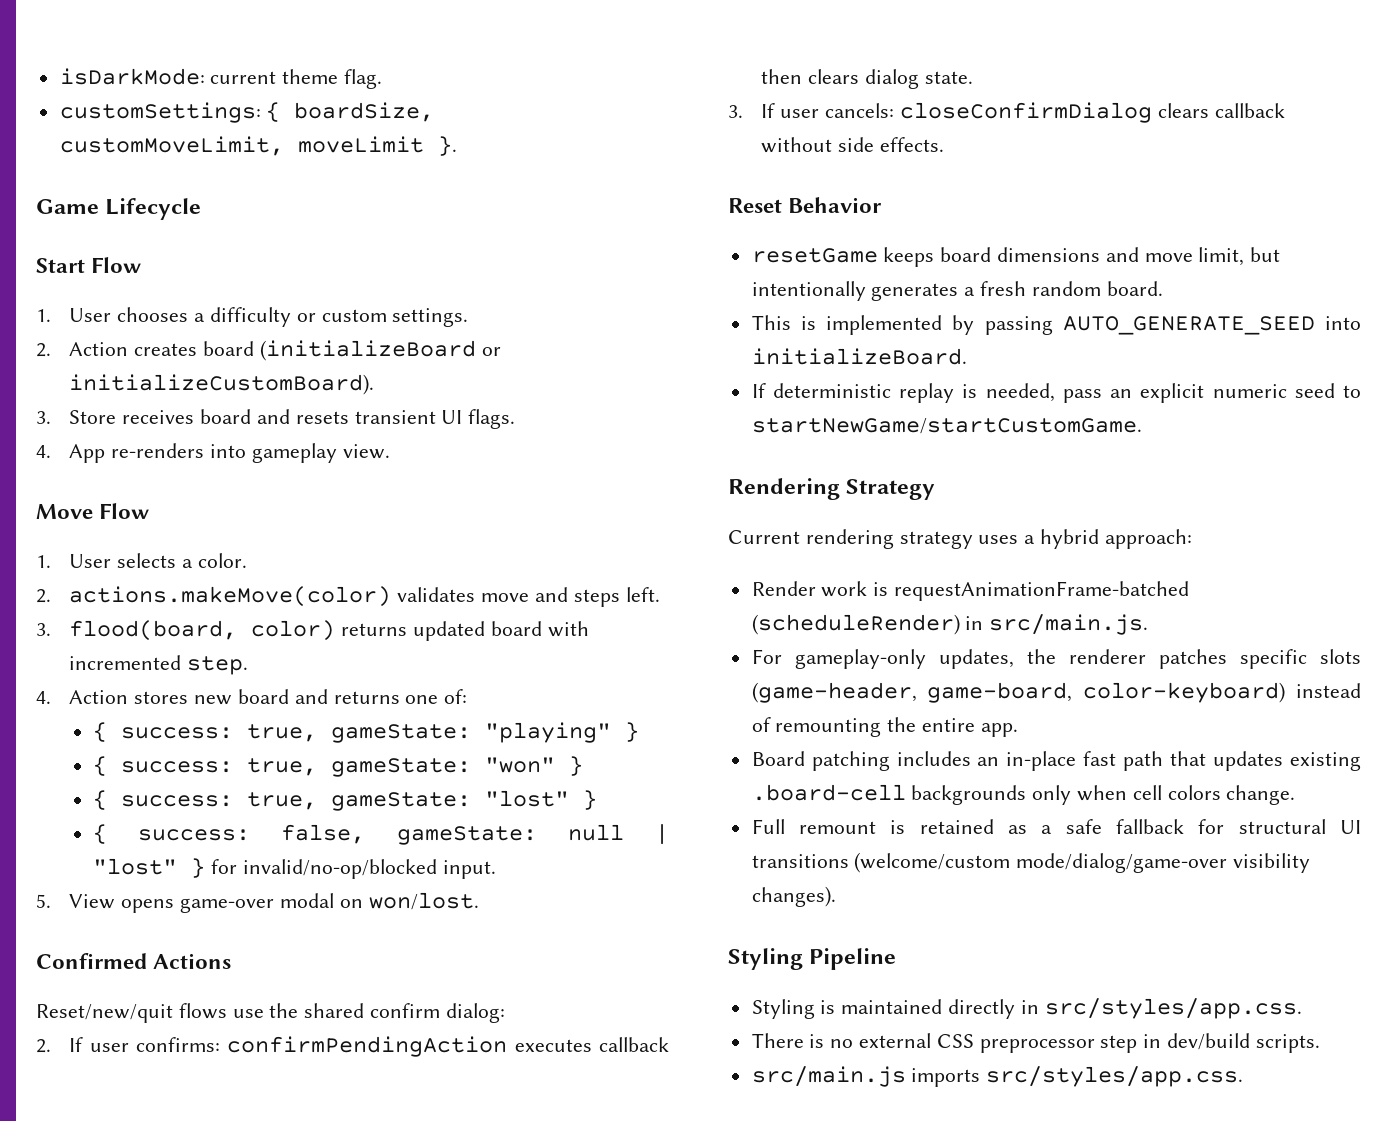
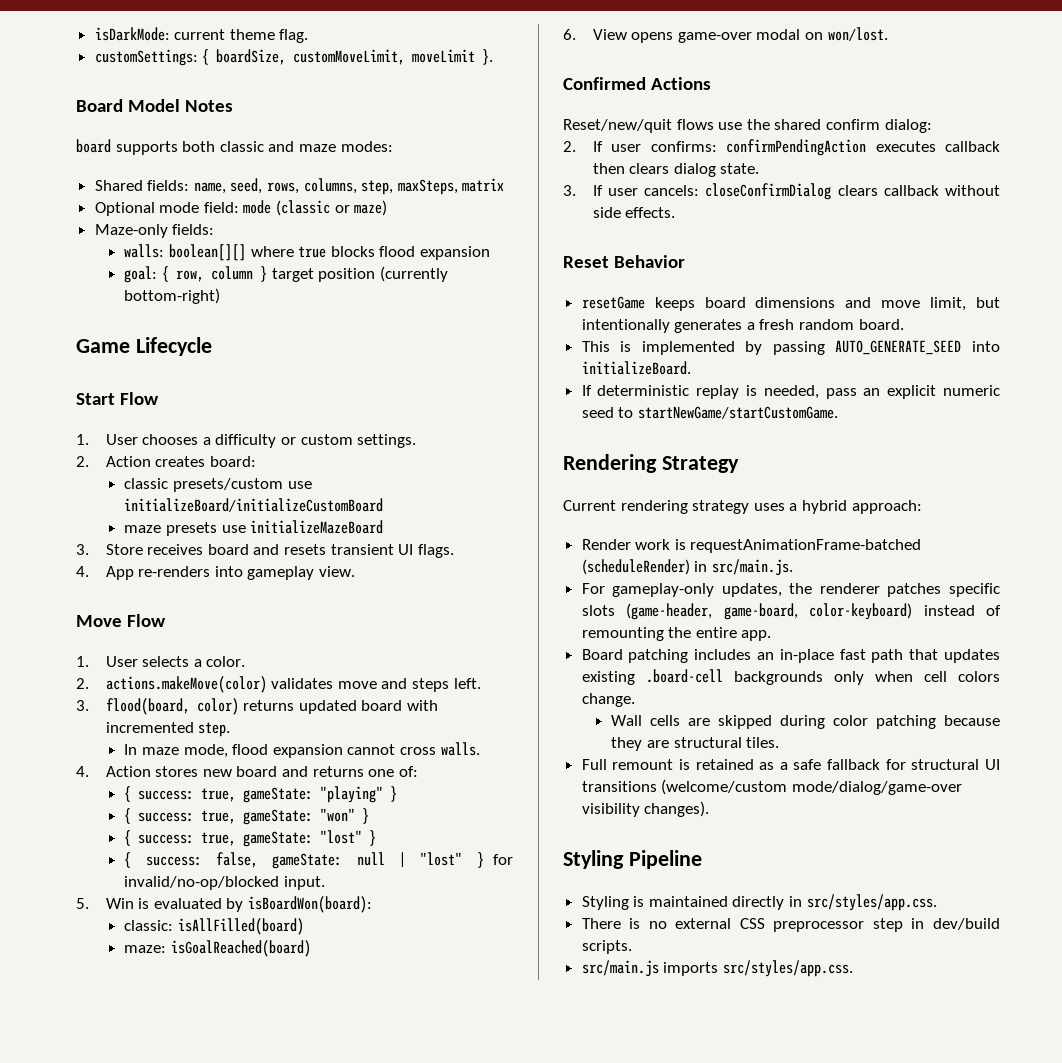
(457, 146) none -> [76,99,234,112] [76,139,393,155] [94,178,505,195] [94,200,388,216] [94,224,215,238] [124,244,490,261] [124,266,448,283] [124,288,221,304] // Board Model Notes // board supports both classic and maze modes: // Shared fields: name, seed, rows, columns, step, maxSteps, matrix // Optional mode field: mode (classic or maze) // Maze-only fields: // walls: boolean[][] where true blocks flood expansion // goal: { row, column } target position (currently bottom-right)
[203,340,501,361] [69,374,375,395] board (initializeBoard or initializeCustomBoard). -> [209,456,256,467] [124,478,312,492] [124,498,384,512] [124,520,384,536] board: // classic presets/custom use initializeBoard/initializeCustomBoard // maze presets use initializeMazeBoard
(249, 665) none -> [124,742,480,758] // In maze mode, flood expansion cannot cross walls.
(51, 901) none -> [105,896,373,913] [124,918,305,935] [124,940,312,957] [563,29,576,40] Win is evaluated by isBoardWon(board): // classic: isAllFilled(board) // maze: isGoalReached(board) // 6.
(1296, 795) none -> [611,715,1001,729] [611,737,780,751] // Wall cells are skipped during color patching because they are structural tiles.

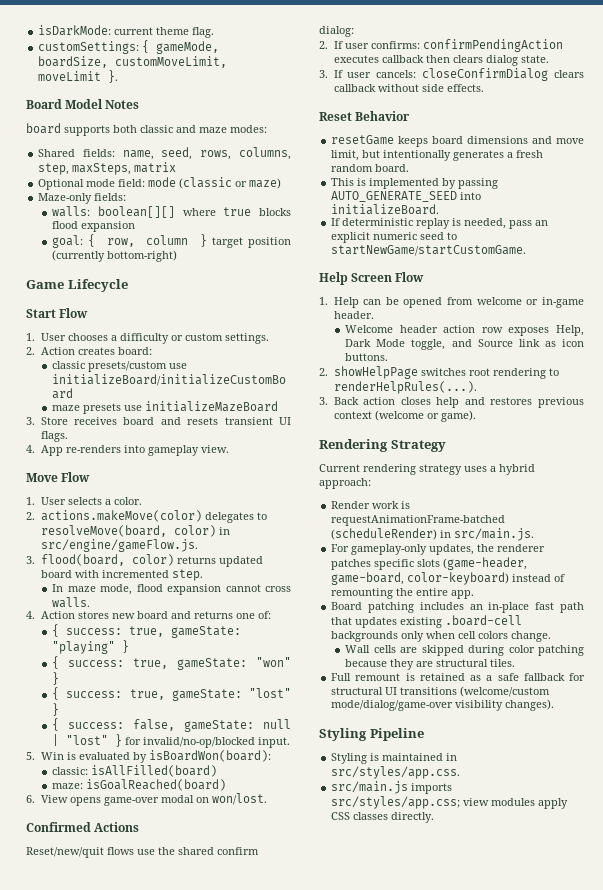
(210, 57) none -> [156,41,220,54] gameMode,
[271,678,481,692] validates move and steps left. -> [204,512,267,523] [40,525,230,537] [40,539,198,552] delegates to resolveMove(board, color) in src/engine/gameFlow.js.
(838, 412) none -> [319,272,425,285] [319,297,584,308] [333,311,374,319] [345,325,584,336] [345,339,584,350] [345,353,389,361] [319,366,559,379] [333,381,477,394] [319,397,584,408] [333,410,476,422] // Help Screen Flow // 1. Help can be opened from welcome or in-game header. // Welcome header action row exposes Help, Dark Mode toggle, and Source link as icon buttons. // 2. showHelpPage switches root rendering to renderHelpRules(...). // 3. Back action closes help and restores previous context (welcome or game).
[732,896,785,910] directly -> (444, 757) none
[581,918,1000,932] [581,940,632,954] [581,960,853,977] There is no external CSS preprocessor step in dev/build scripts. // src/main.js imports src/styles/app.css. -> [331,781,453,794] [331,796,569,809] [331,812,435,823] src/main.js imports src/styles/app.css; view modules apply CSS classes directly.

